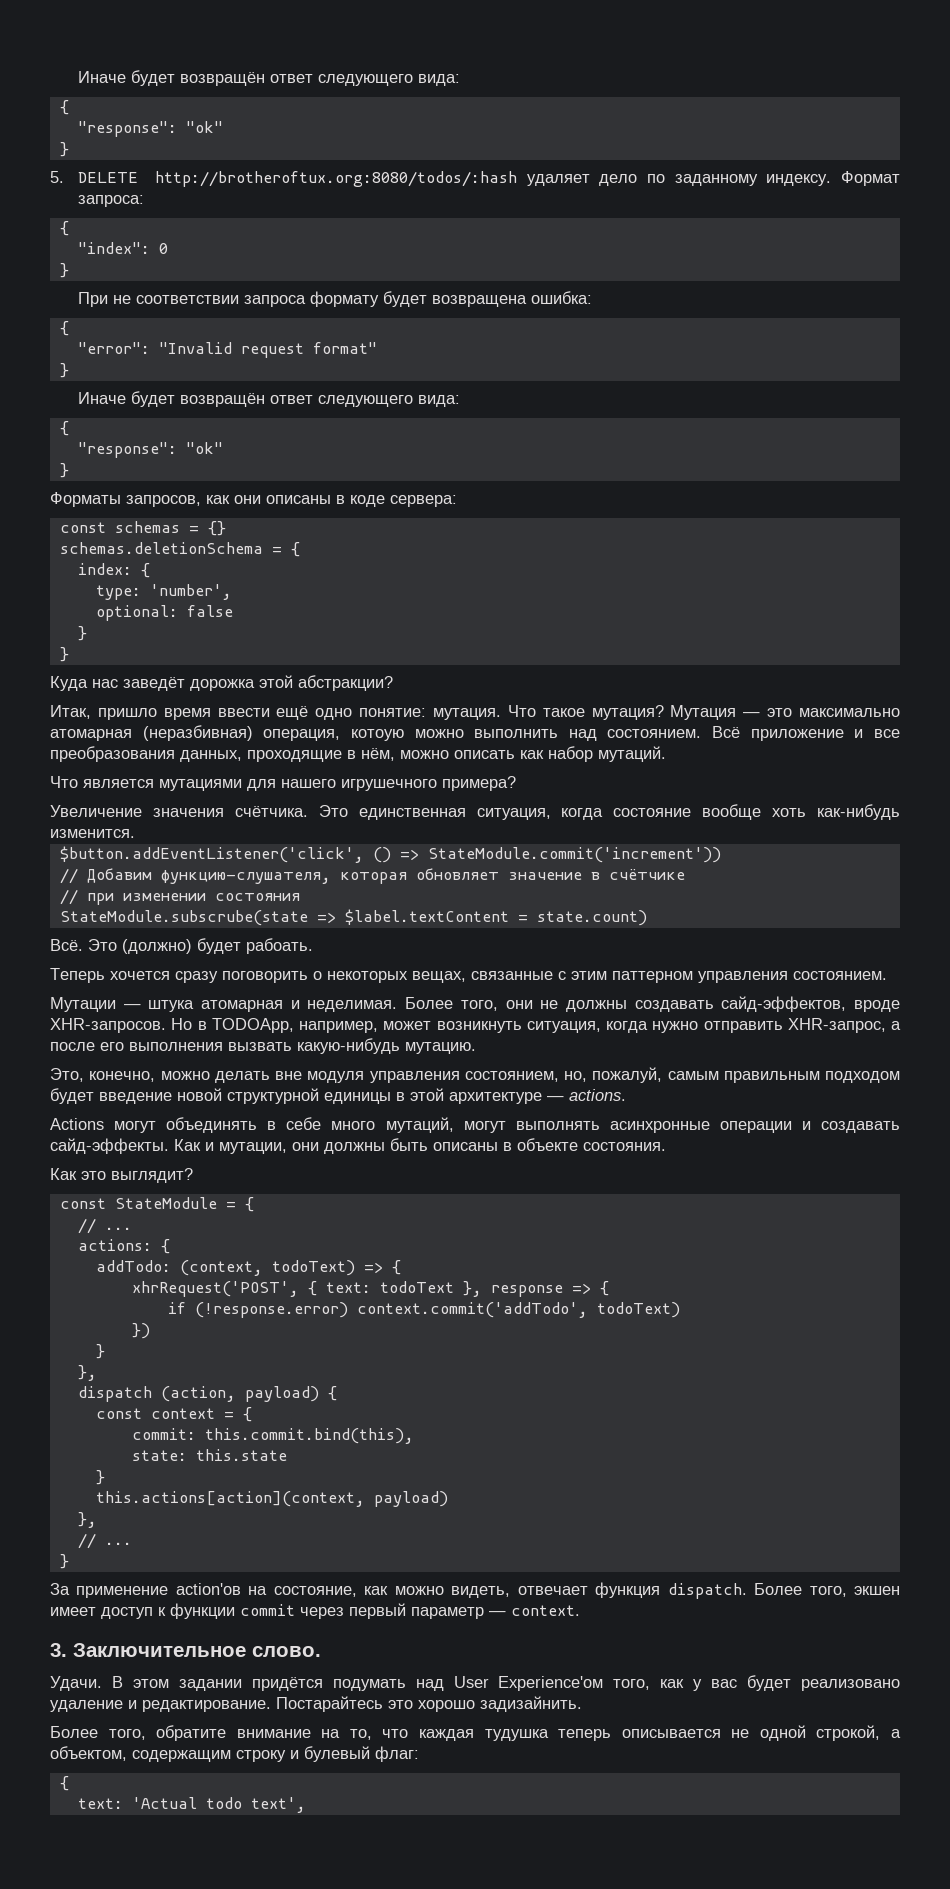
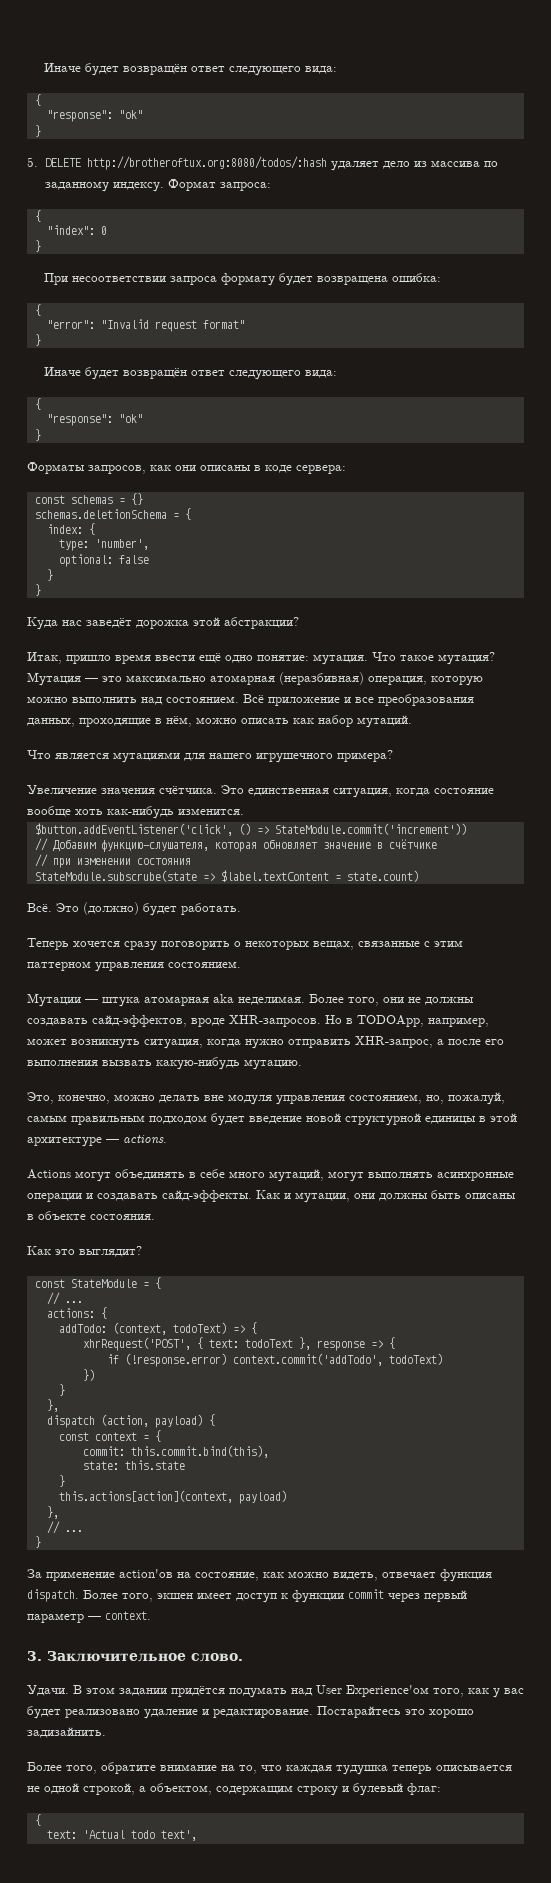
(638, 180) none -> [413,160,480,167] из массива
[112,295,239,304] не соответствии -> [72,276,167,282] несоответствии
[350,729,404,741] котоую -> [431,676,483,686] которую
[246,938,313,954] рабоать. -> [181,903,241,915] работать.
[290,1000,300,1009] и -> [213,994,234,1003] aka

